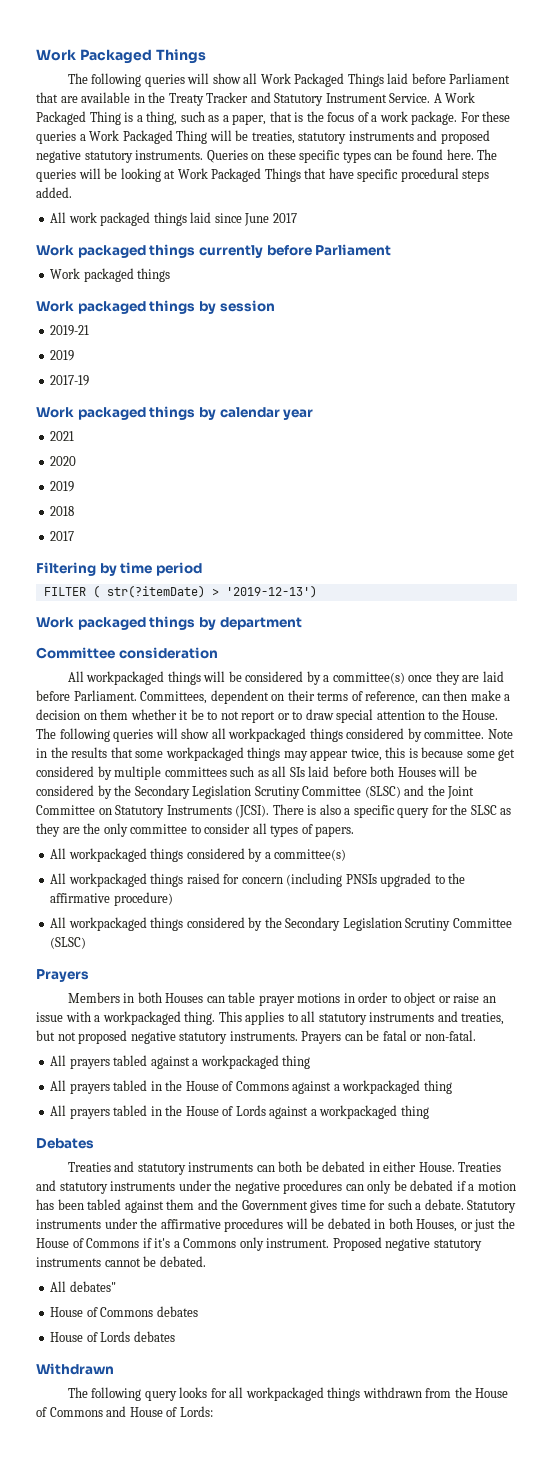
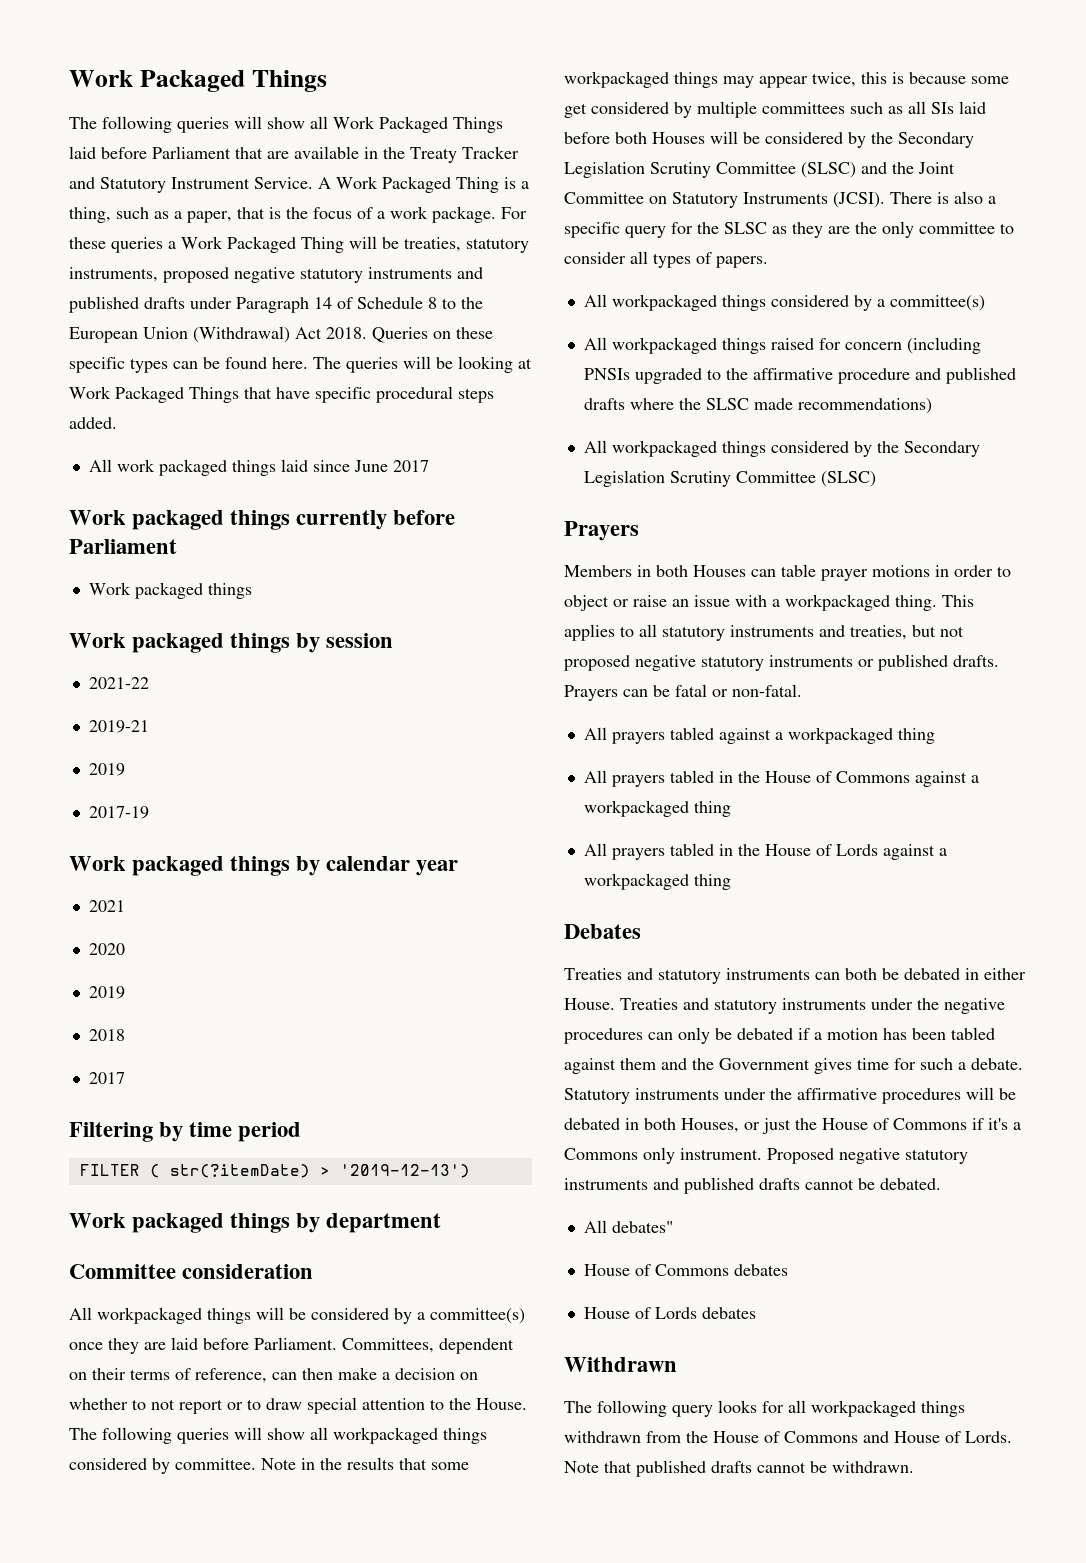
[348,130,490,144] [36,150,204,163] instruments and proposed negative statutory instruments. -> [69,267,483,283] [69,296,483,313] [69,326,367,343] instruments, proposed negative statutory instruments and published drafts under Paragraph 14 of Schedule 8 to the European Union (Withdrawal) Act 2018.
(275, 306) none -> [88,677,149,689] // 2021-22
[100,709,204,720] them whether it be -> [69,1398,128,1410] whether
[113,892,173,906] procedure) -> [837,367,1016,384] [583,398,932,414] procedure and published drafts where the SLSC made recommendations)
[229,1031,298,1041] instruments. -> [769,654,999,671] instruments or published drafts.
(101, 1262) none -> [653,1177,800,1194] and published drafts
[179,1406,213,1417] Lords: -> [965,1431,1012,1443] [564,1460,914,1477] Lords. Note that published drafts cannot be withdrawn.

